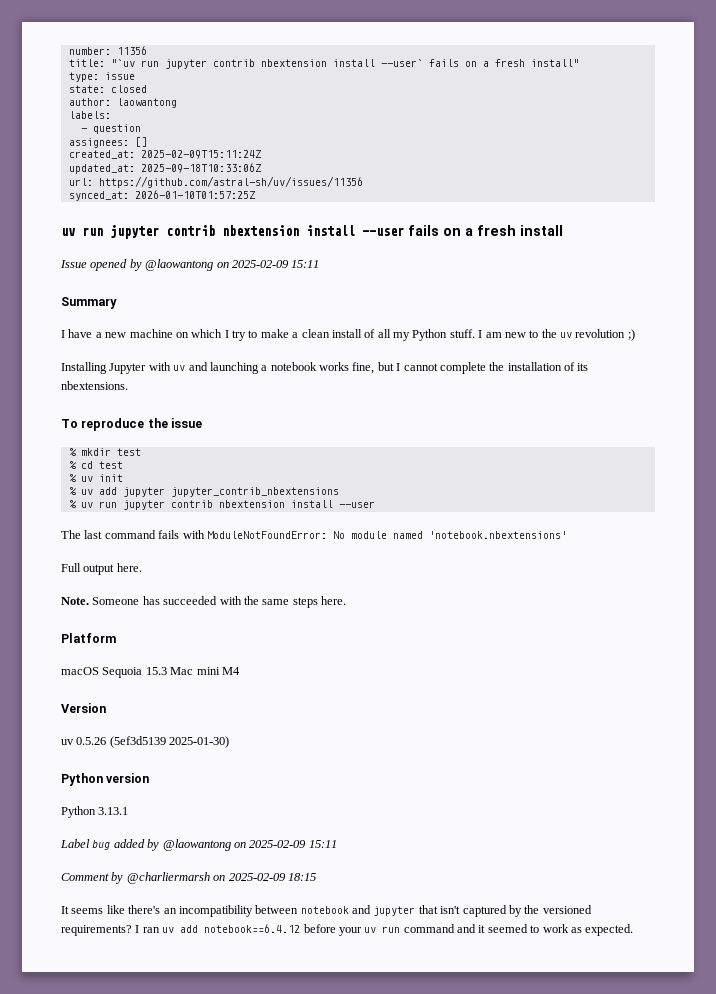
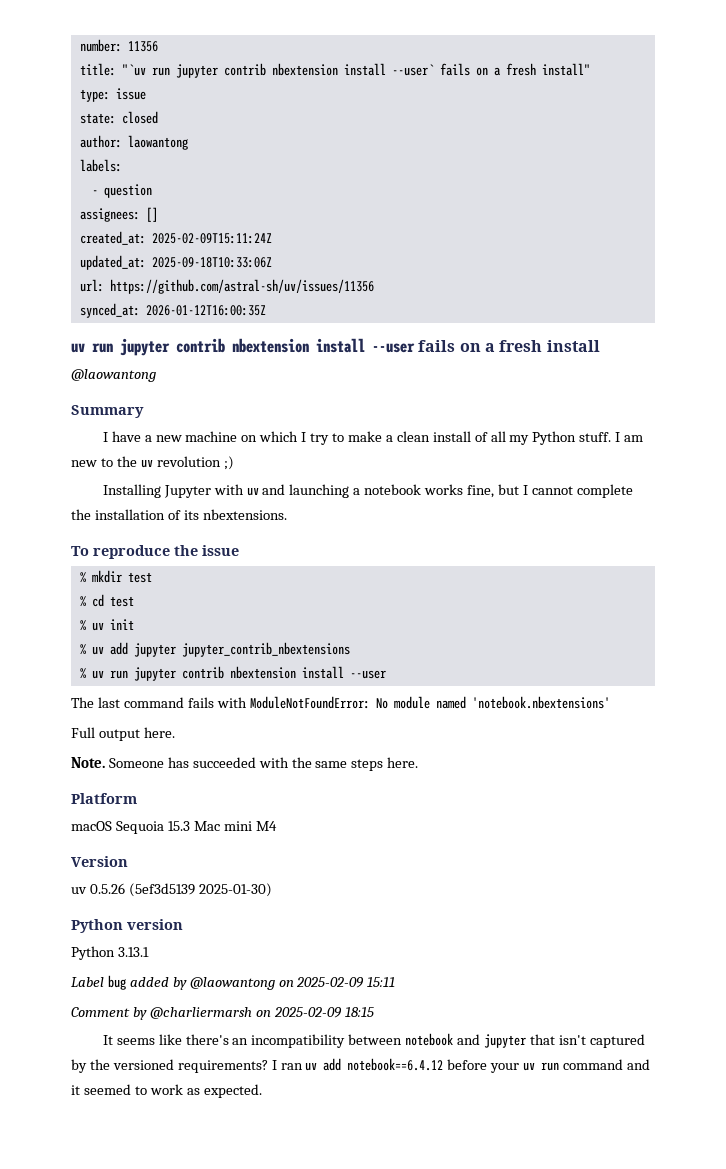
[134,190,256,199] 2026-01-10T01:57:25Z -> [145,305,266,316] 2026-01-12T16:00:35Z
[60,259,320,271] Issue opened by @laowantong on 2025-02-09 15:11 -> [71,369,156,382] @laowantong

